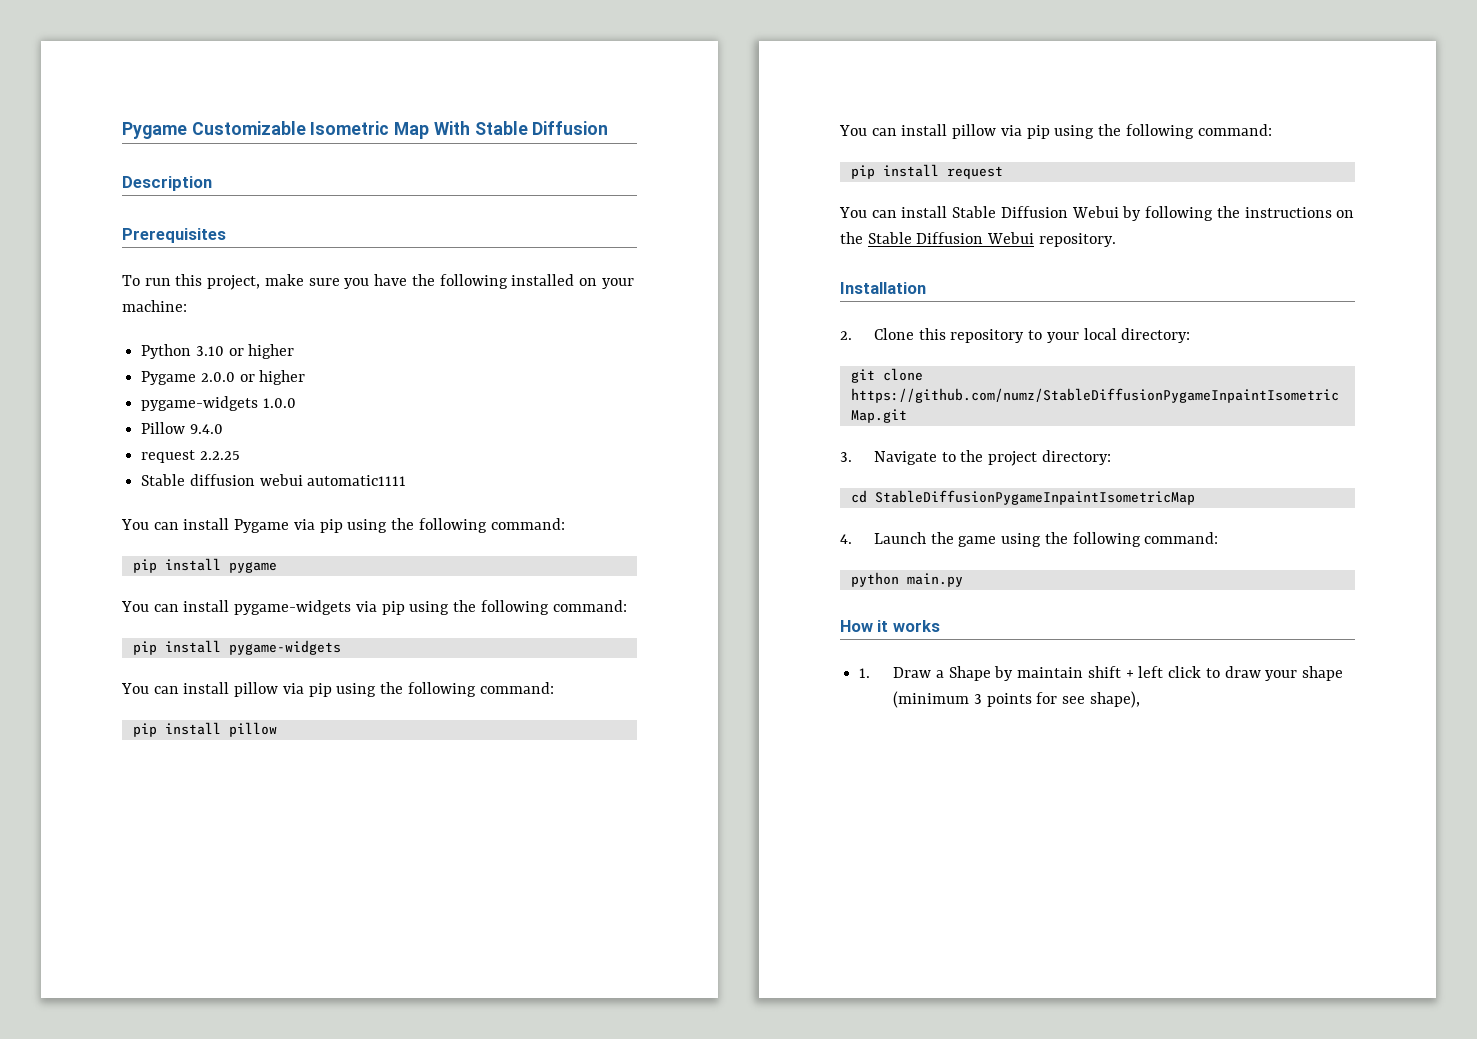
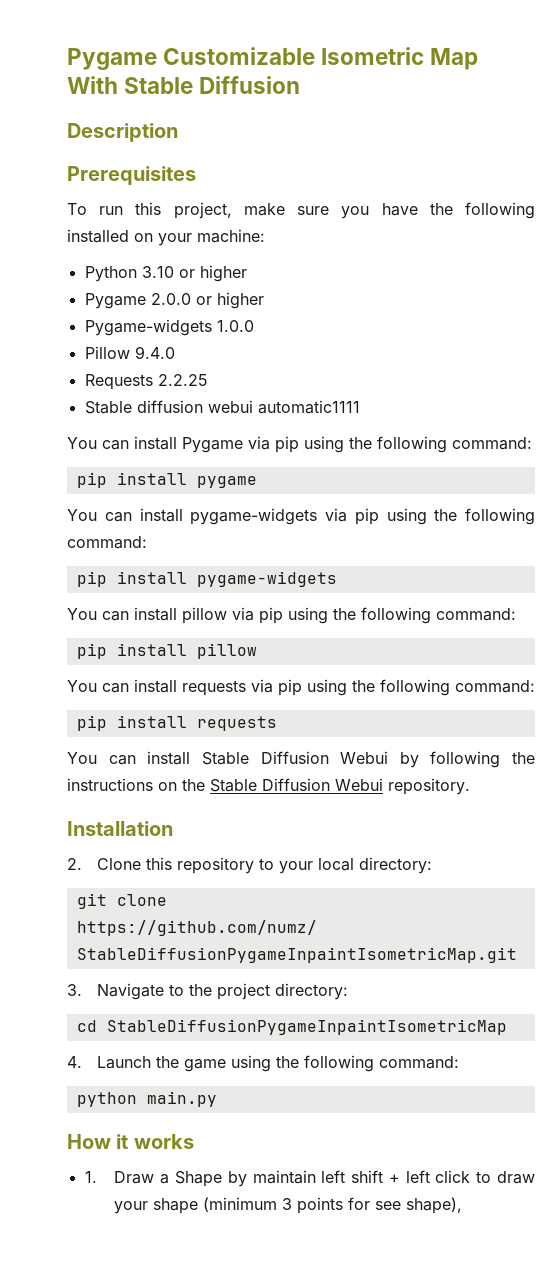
[141,396,259,411] pygame-widgets -> [84,319,212,336] Pygame-widgets
[141,450,196,463] request -> [84,374,153,390] Requests
[952,124,1272,139] [850,164,1003,179] pillow via pip using the following command: // pip install request -> [182,679,535,696] [76,715,277,731] requests via pip using the following command: // pip install requests
(1084, 672) none -> [321,1170,346,1183] left

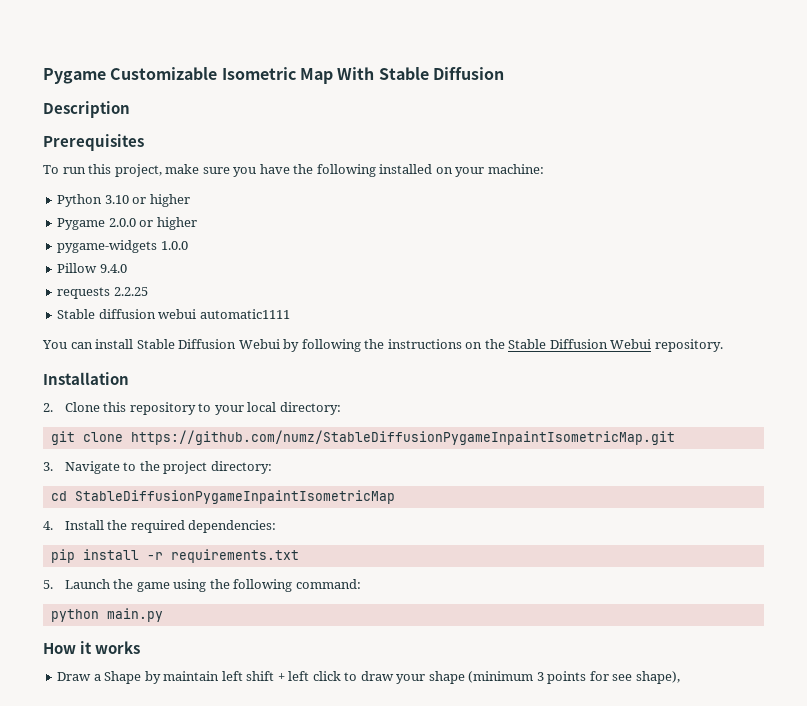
[84,319,212,336] Pygame-widgets -> [57,240,158,253] pygame-widgets
[84,374,153,390] Requests -> [57,287,111,299] requests
[67,436,532,453] [76,472,257,488] [67,508,535,525] [67,536,147,549] [76,571,337,587] [67,607,516,624] [76,643,257,659] [67,679,535,696] [76,715,277,731] // You can install Pygame via pip using the following command: // pip install pygame // You can install pygame-widgets via pip using the following command: // pip install pygame-widgets // You can install pillow via pip using the following command: // pip install pillow // You can install requests via pip using the following command: // pip install requests -> (290, 314) none
(82, 1062) none -> [64,520,277,533] [50,549,299,563] [43,580,53,589] Install the required dependencies: // pip install -r requirements.txt // 5.
[84,1171,97,1183] 1. -> (141, 647) none

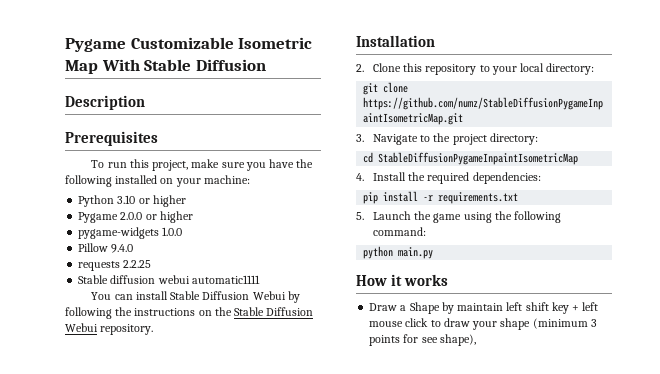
(275, 676) none -> [551,302,569,314] key
(310, 676) none -> [369,321,404,327] mouse

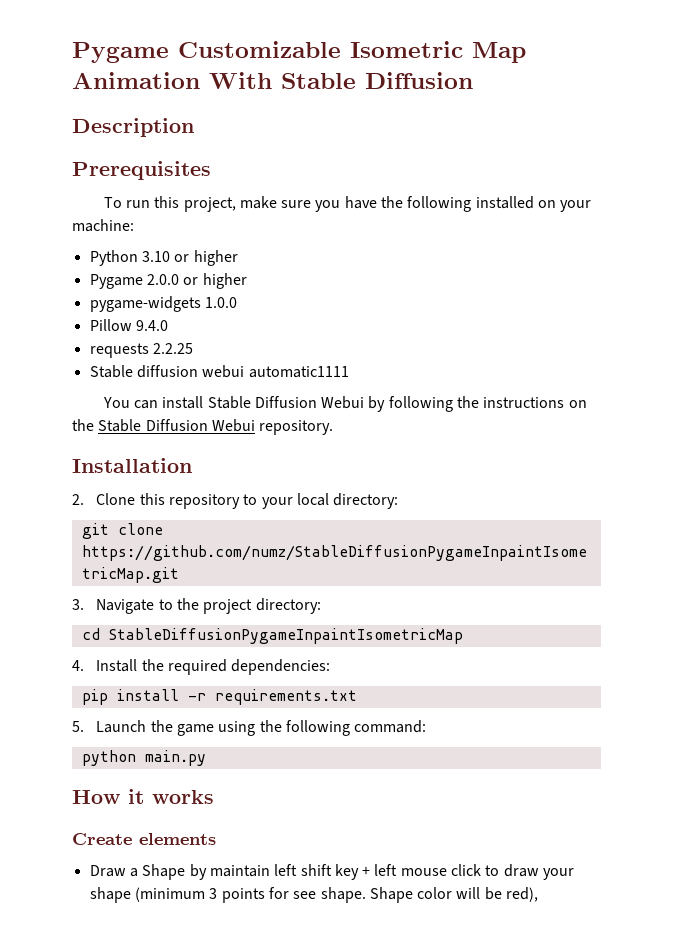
(98, 67) none -> [72,72,200,89] Animation
(449, 280) none -> [72,833,216,845] // Create elements
[439,334,476,346] shape), -> [320,887,539,903] shape. Shape color will be red),

